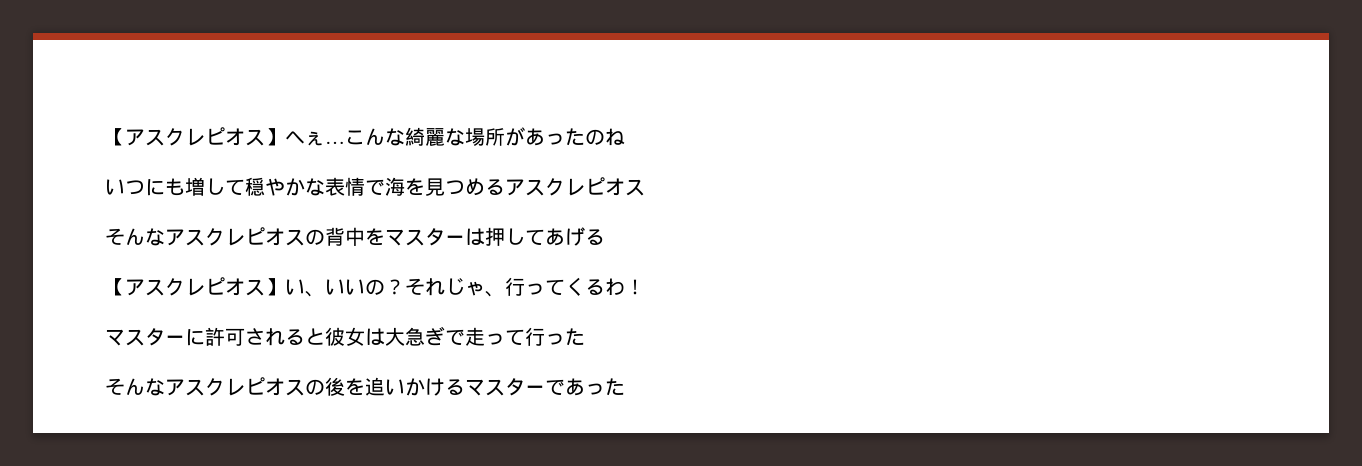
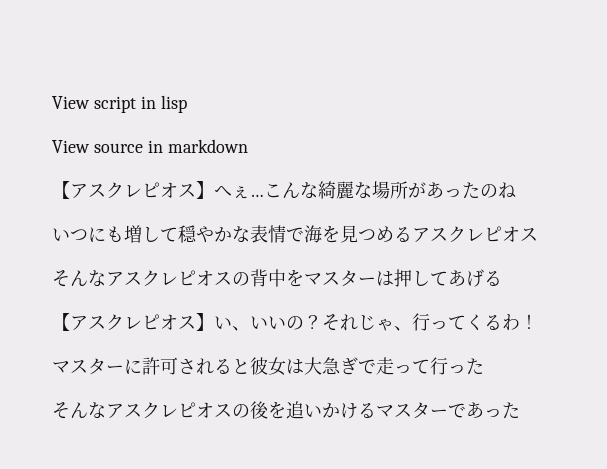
(105, 137) none -> [52,95,187,113] [52,139,248,153] View script in lisp // View source in markdown //

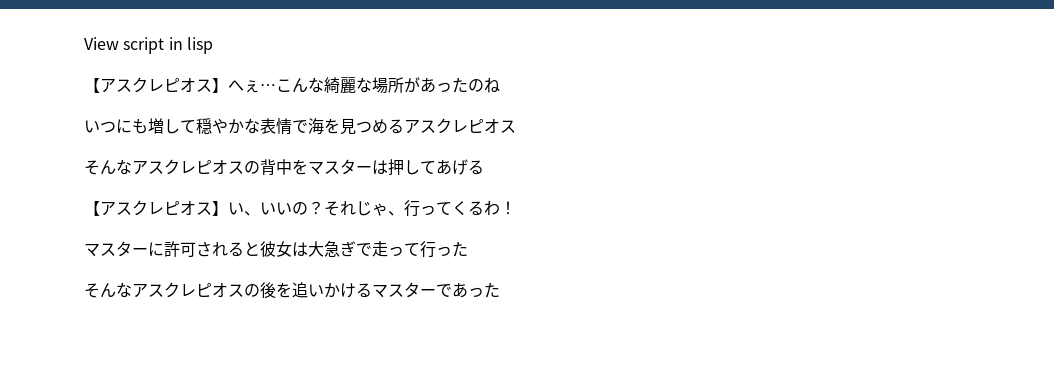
[52,139,248,153] // View source in markdown -> (213, 45) none

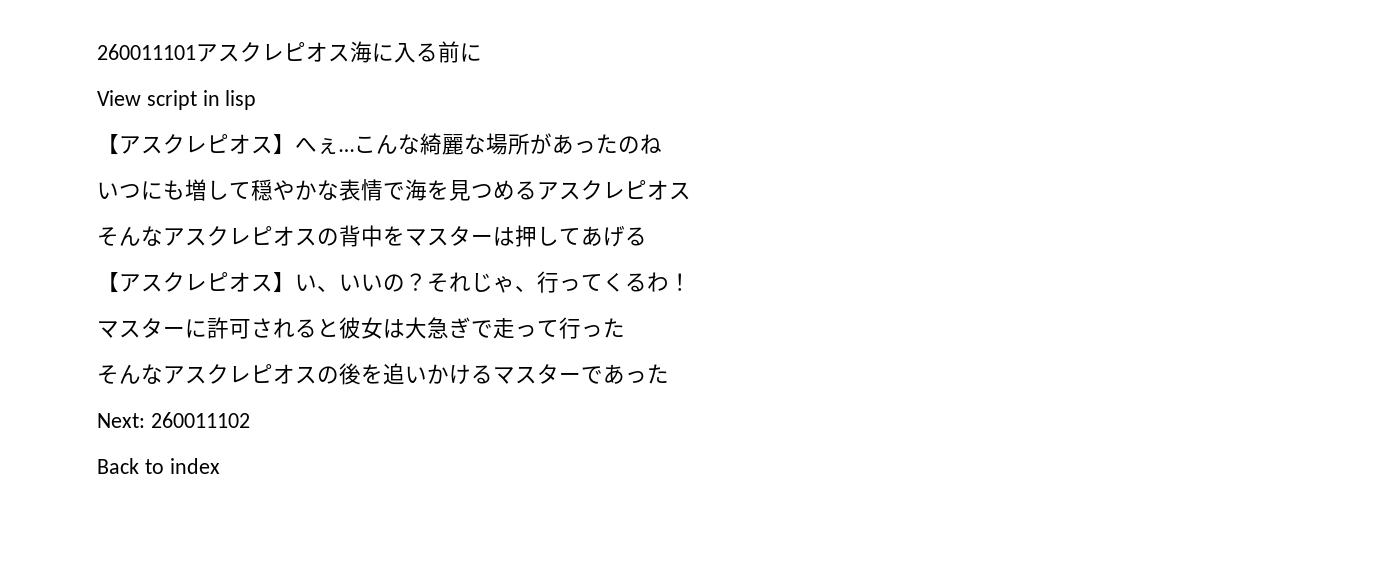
(84, 43) none -> [97,41,482,63] 260011101アスクレピオス海に入る前に //
(500, 290) none -> [97,412,250,428] [97,458,220,474] // Next: 260011102 // Back to index

